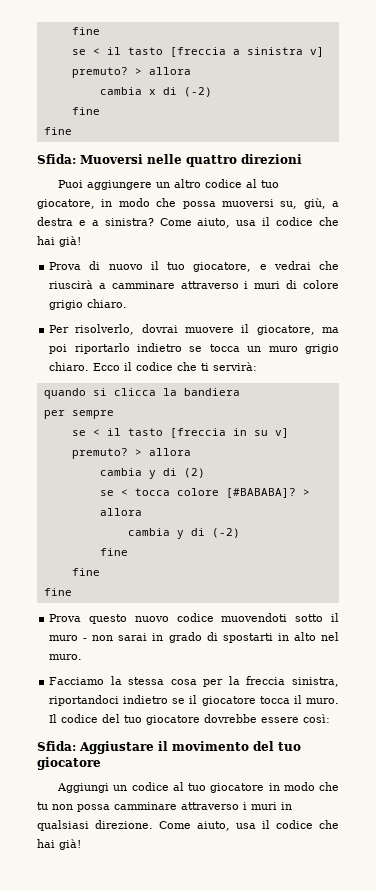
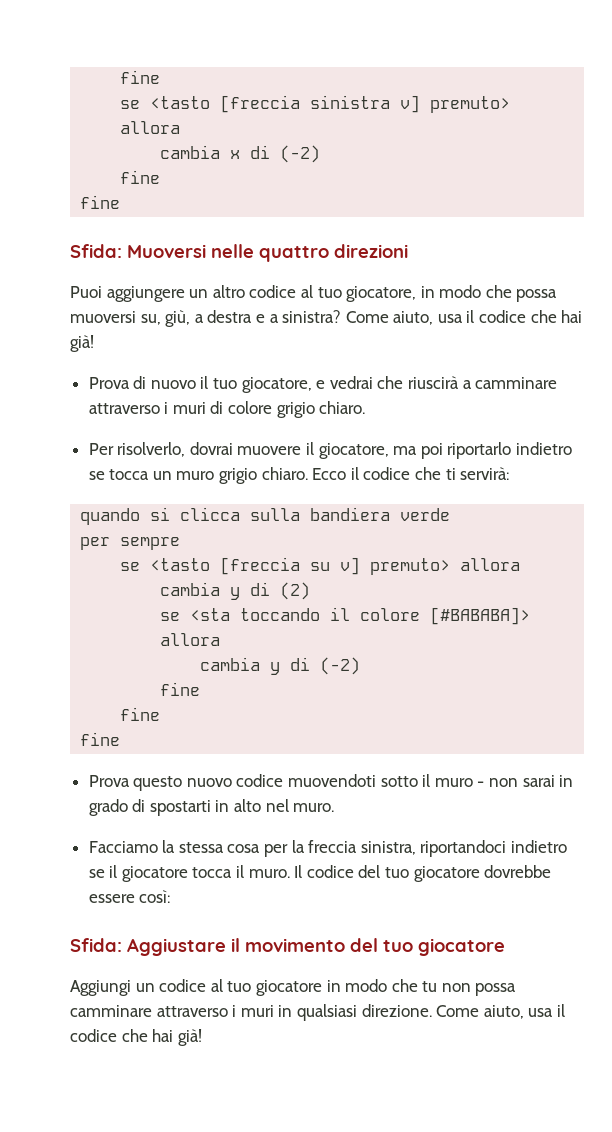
[92,47,324,57] [71,67,142,78] < il tasto [freccia a sinistra v] premuto? > -> [150,95,511,113] <tasto [freccia sinistra v] premuto>
[162,388,177,396] la -> [250,508,301,521] sulla
(240, 392) none -> [400,508,451,521] verde
[92,428,289,438] [71,448,142,459] < il tasto [freccia in su v] premuto? > -> [150,557,451,575] <tasto [freccia su v] premuto>
[120,488,310,498] < tocca colore [#BABABA]? > -> [190,607,531,625] <sta toccando il colore [#BABABA]>

